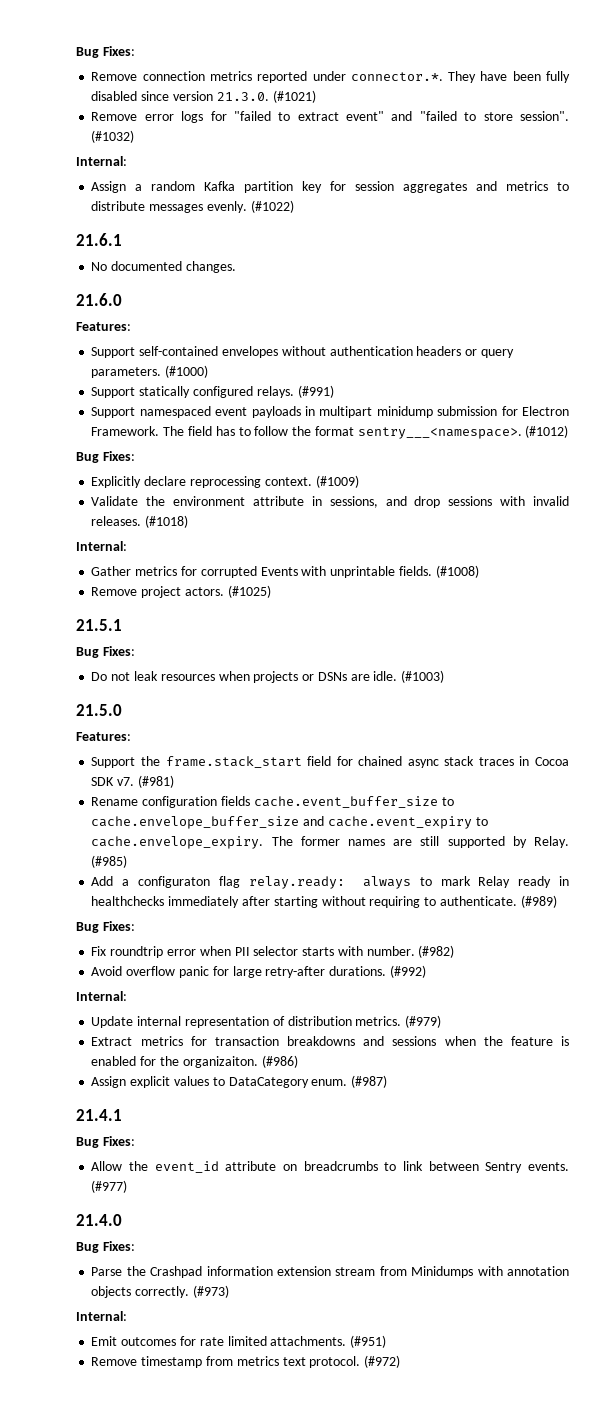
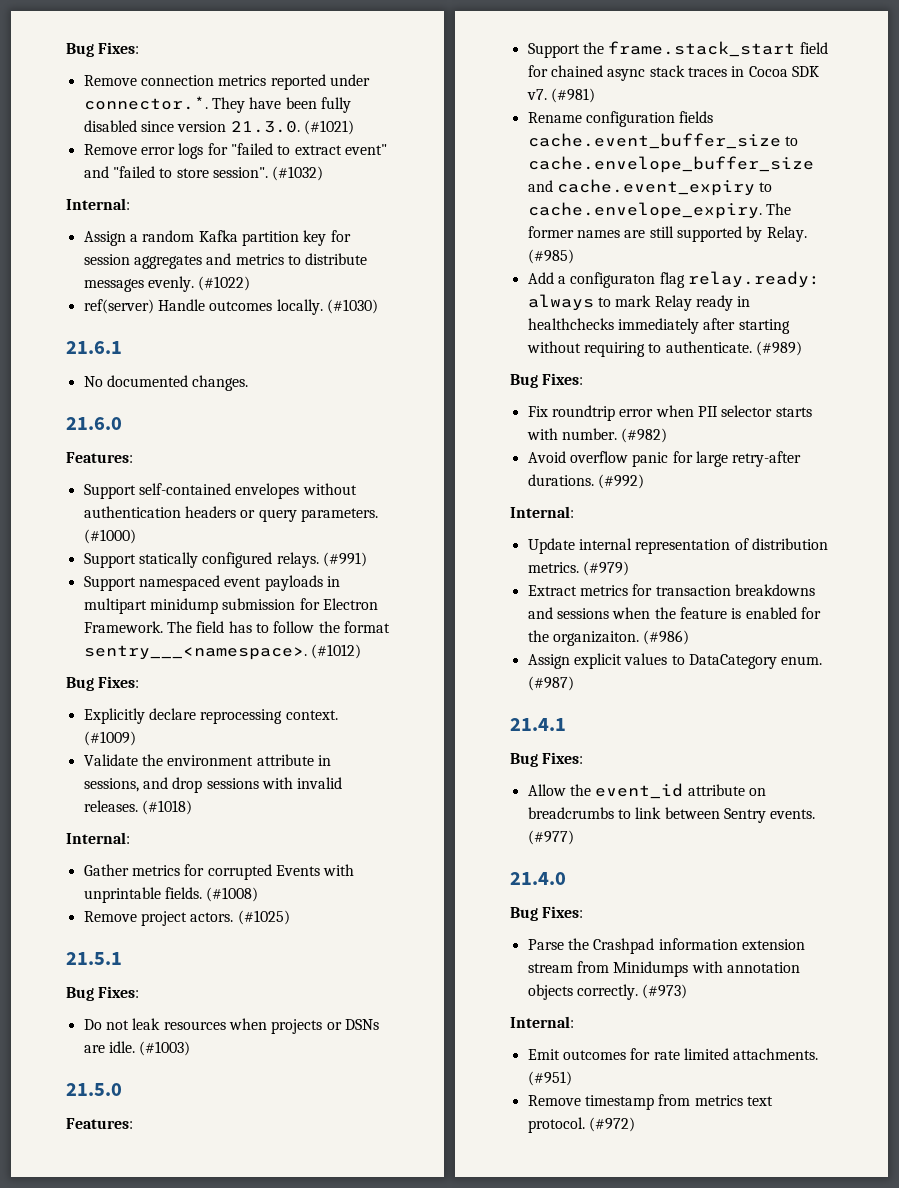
(294, 206) none -> [83,299,378,315] // ref(server) Handle outcomes locally. (#1030)

